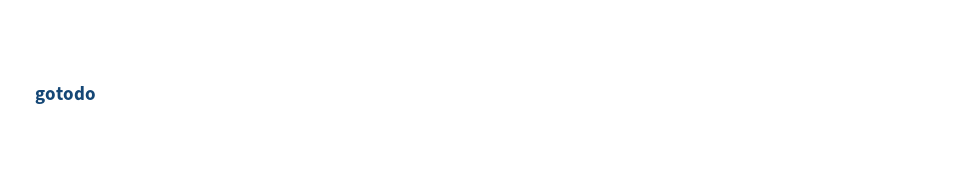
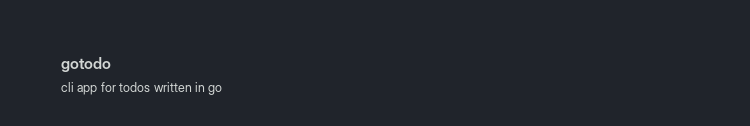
(96, 95) none -> [61,82,223,95] // cli app for todos written in go

